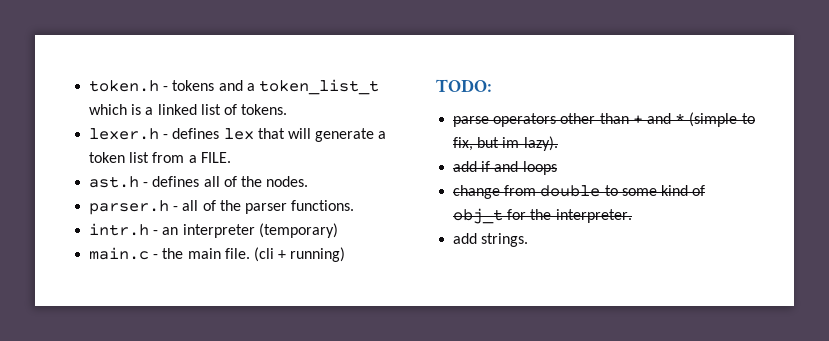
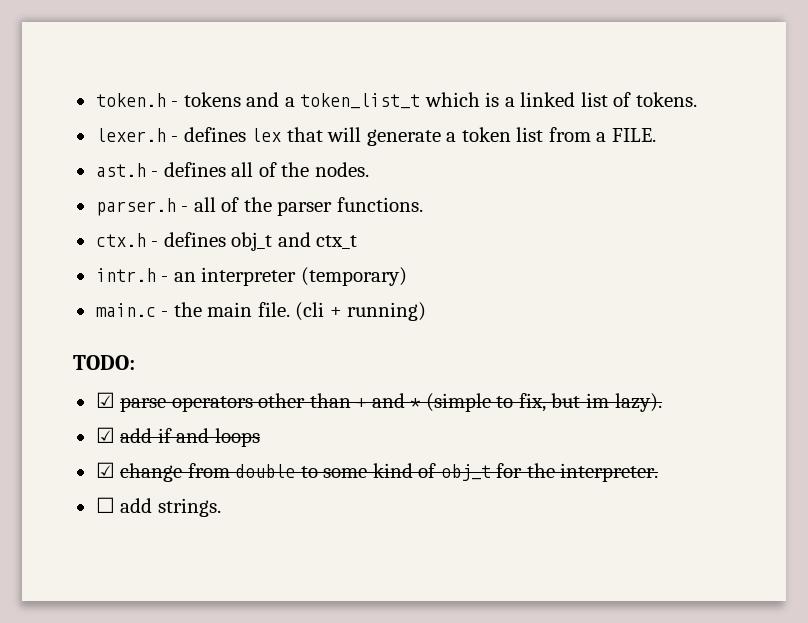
(355, 205) none -> [95,232,358,251] // ctx.h - defines obj_t and ctx_t
(492, 85) none -> [95,392,115,408] ☑
(558, 143) none -> [95,427,115,443] ☑
(557, 168) none -> [95,462,115,478] ☑
(632, 216) none -> [95,497,115,513] ☐

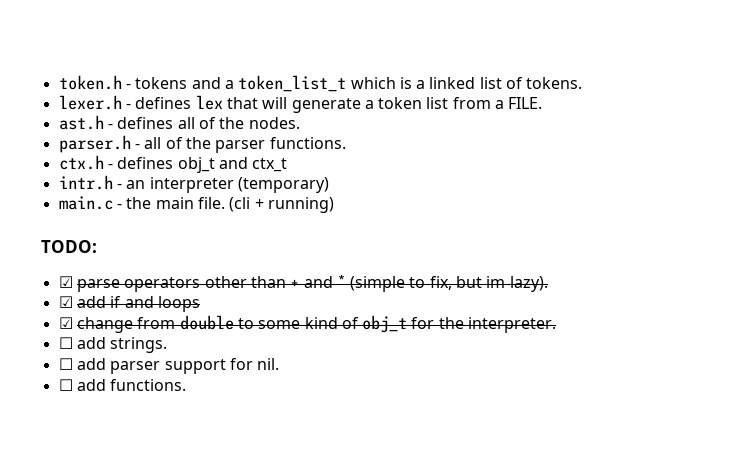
(221, 507) none -> [58,358,280,374] [58,379,187,391] // ☐ add parser support for nil. // ☐ add functions.

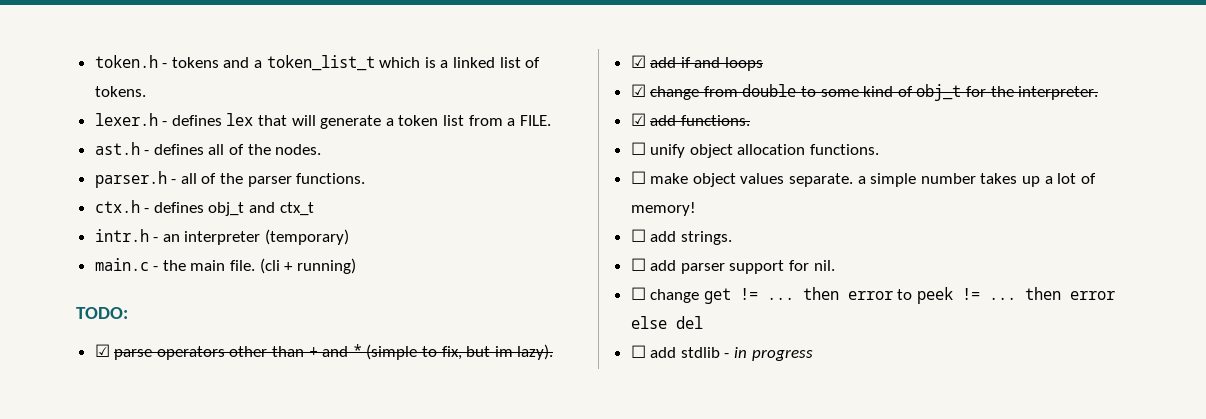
(557, 325) none -> [630,113,750,126] [630,142,880,158] [630,171,1096,187] [630,202,696,216] // ☑ add functions. // ☐ unify object allocation functions. // ☐ make object values separate. a simple number takes up a lot of memory!
[76,379,187,391] add functions. -> [650,287,1116,304] [630,316,703,329] [630,345,813,361] change get != ... then error to peek != ... then error else del // ☐ add stdlib - in progress

